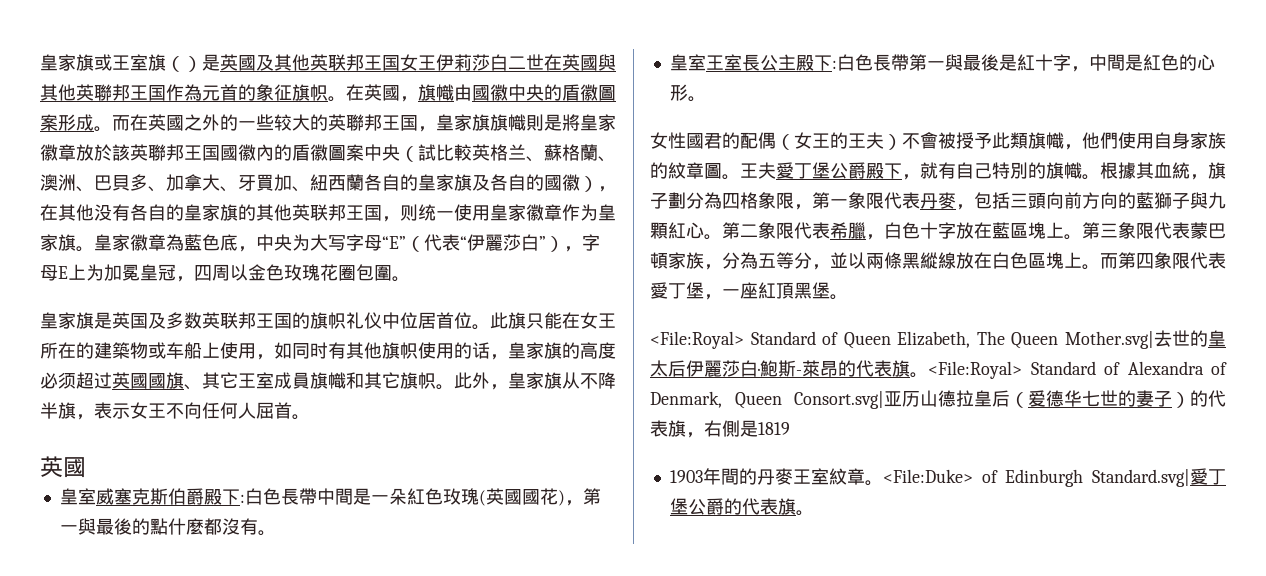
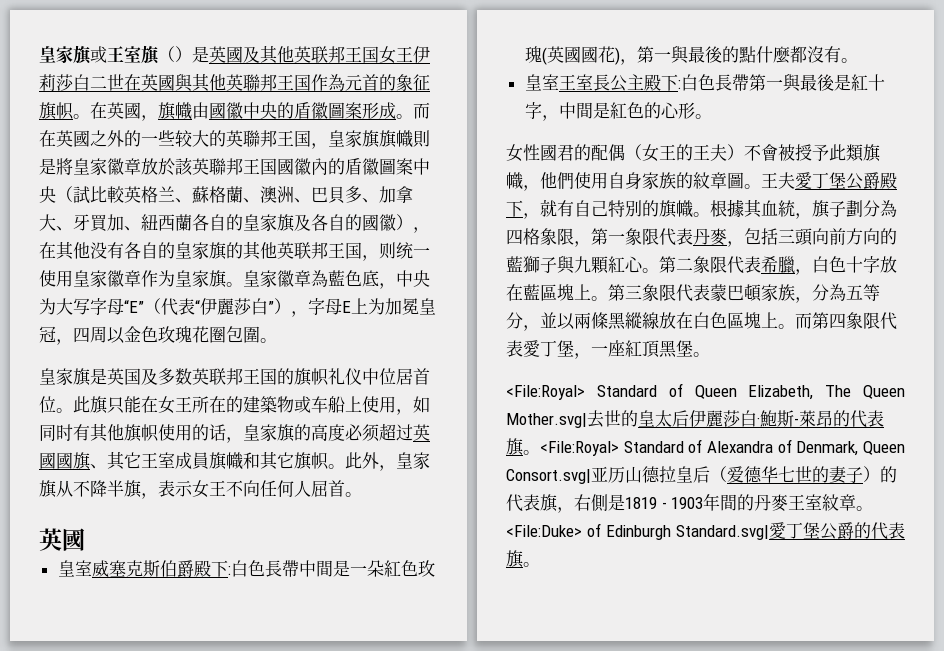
(790, 428) // -> [661,502,667,509] -

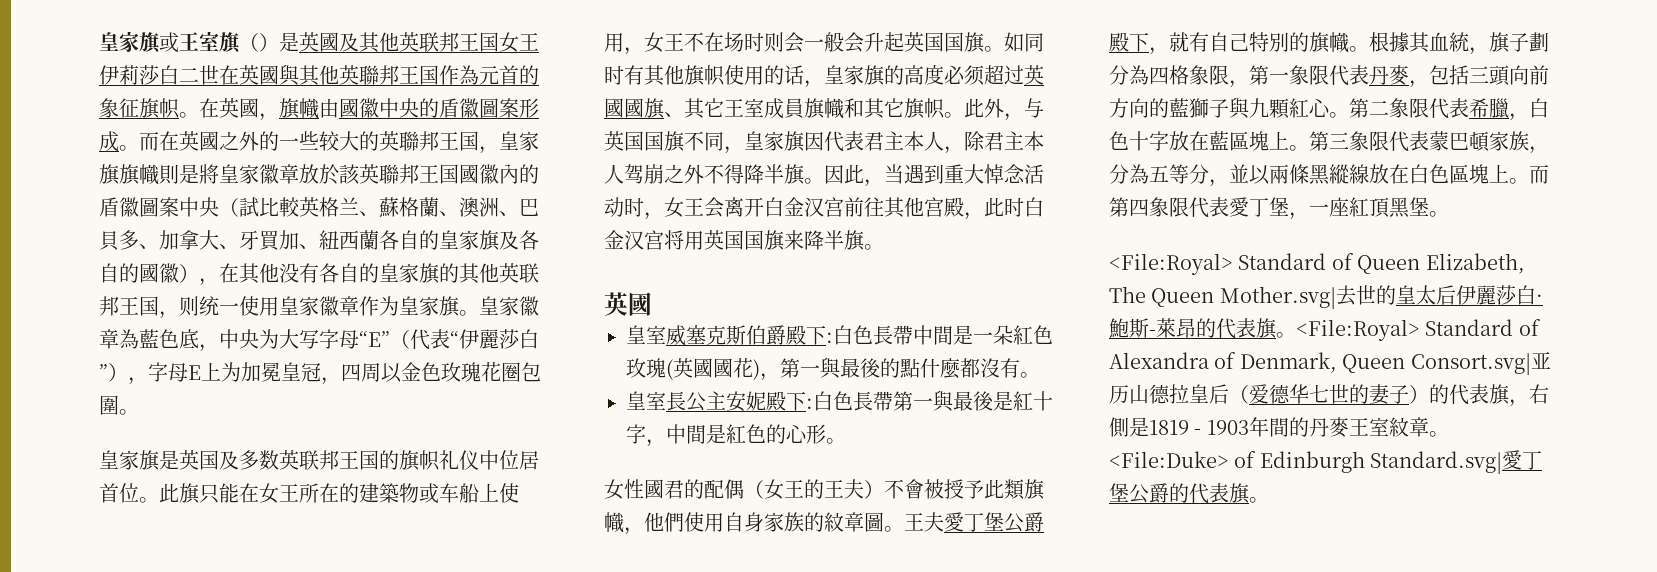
(413, 412) none -> [644,32,1004,53] 女王不在场时则会一般会升起英国国旗。
[396,452,430,470] [39,480,345,499] 皇家旗从不降半旗，表示女王不向任何人屈首 -> [1024,98,1044,118] [604,131,1044,154] [604,164,1044,187] [604,197,1044,220] [604,230,864,251] 与英国国旗不同，皇家旗因代表君主本人，除君主本人驾崩之外不得降半旗。因此，当遇到重大悼念活动时，女王会离开白金汉宫前往其他宫殿，此时白金汉宫将用英国国旗来降半旗
[558,74,644,92] 王室長公主 -> [666,391,766,412] 長公主安妮

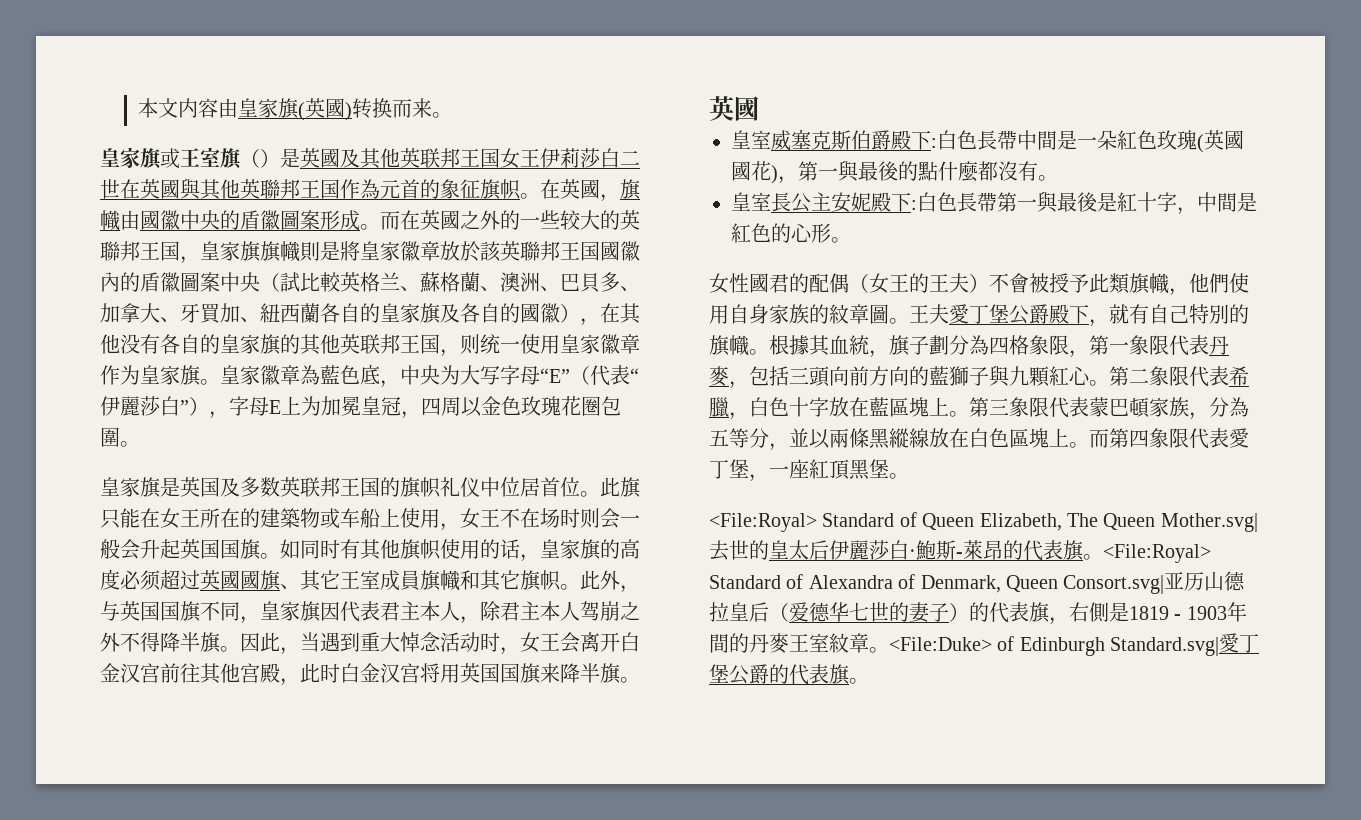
(99, 41) none -> [138,98,453,121] 本文内容由皇家旗(英國)转换而来。 //

